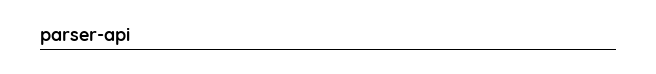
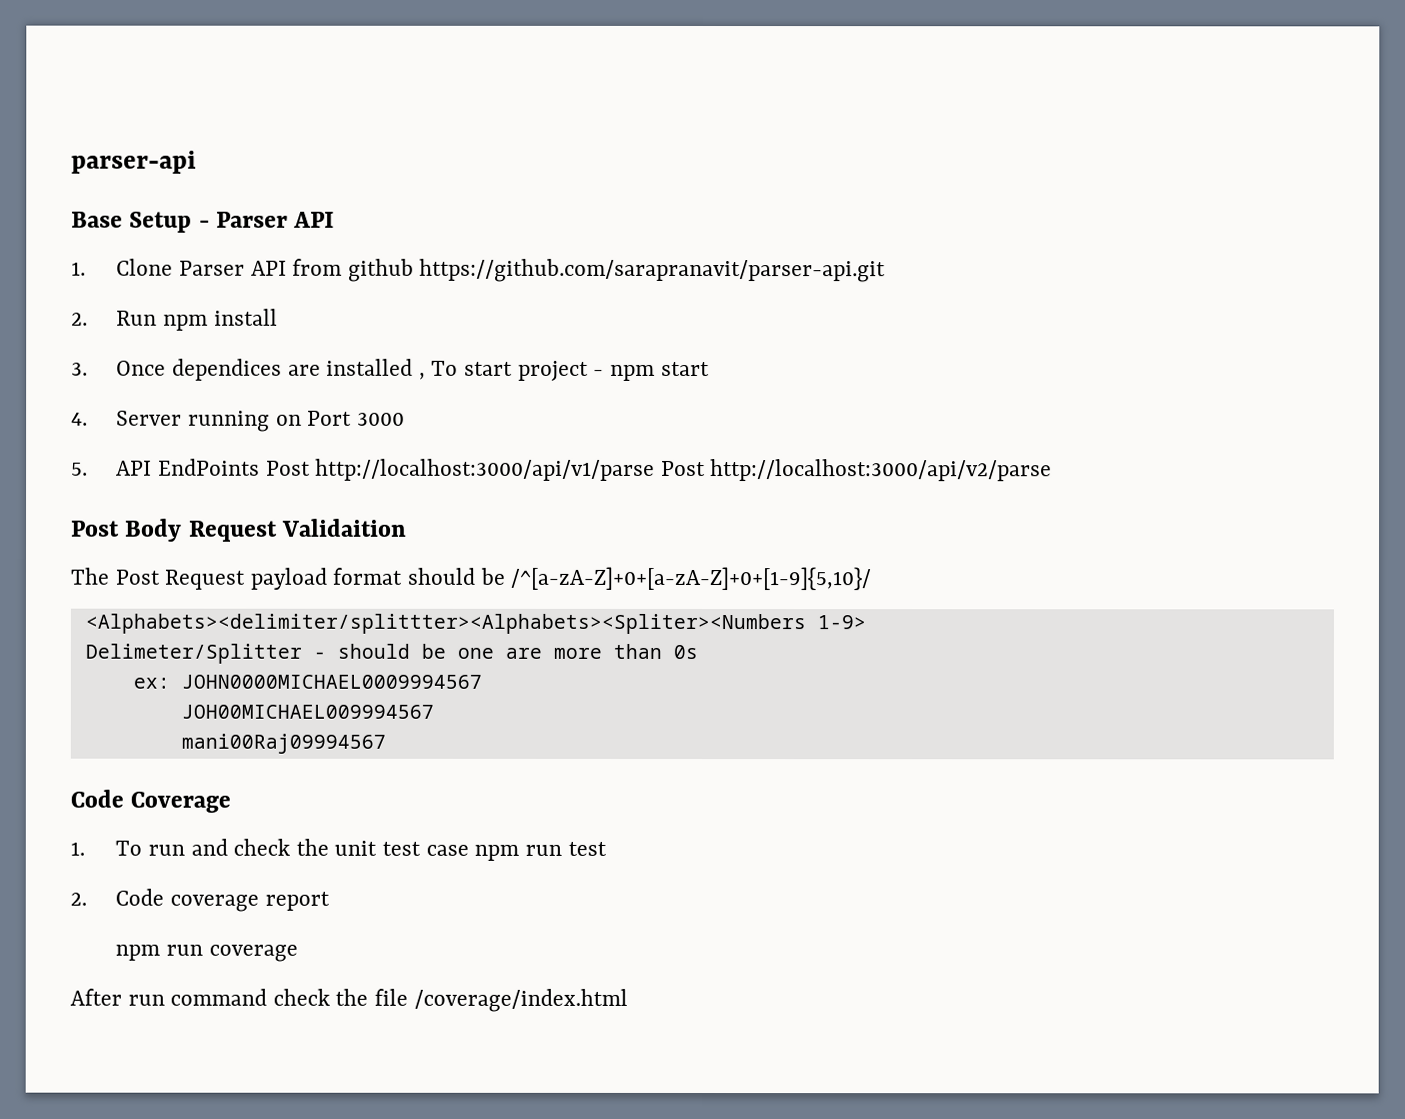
(130, 36) none -> [71,211,335,233] [71,258,887,283] [71,308,278,331] [71,358,710,381] [71,410,405,432] [71,458,1053,482] [71,518,407,542] [70,566,872,591] [84,613,866,635] [84,643,698,664] [132,674,482,689] [180,704,434,719] [180,733,386,754] [70,789,232,813] [70,838,607,861] [70,888,330,912] [115,944,298,962] [70,988,628,1012] // Base Setup - Parser API // 1. Clone Parser API from github https://github.com/sarapranavit/parser-api.git // 2. Run npm install // 3. Once dependices are installed , To start project - npm start // 4. Server running on Port 3000 // 5. API EndPoints Post http://localhost:3000/api/v1/parse Post http://localhost:3000/api/v2/parse // Post Body Request Validaition // The Post Request payload format should be /^[a-zA-Z]+0+[a-zA-Z]+0+[1-9]{5,10}/ // <Alphabets><delimiter/splittter><Alphabets><Spliter><Numbers 1-9> // Delimeter/Splitter - should be one are more than 0s // ex: JOHN0000MICHAEL0009994567 // JOH00MICHAEL009994567 // mani00Raj09994567 // Code Coverage // 1. To run and check the unit test case npm run test // 2. Code coverage report // npm run coverage // After run command check the file /coverage/index.html

